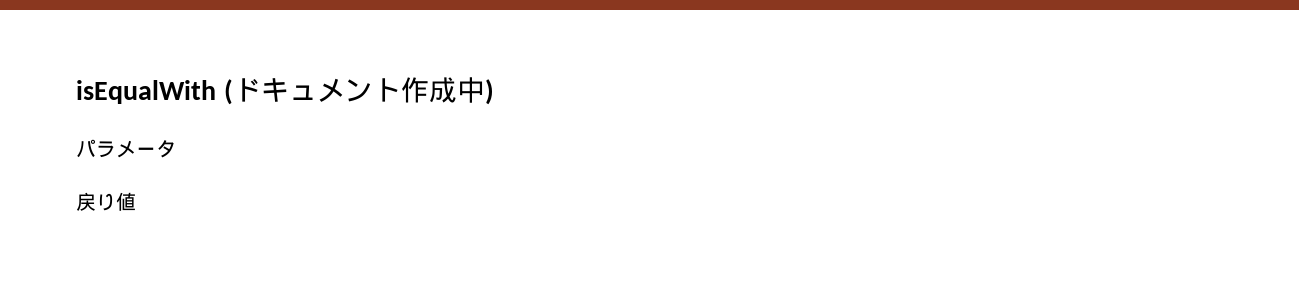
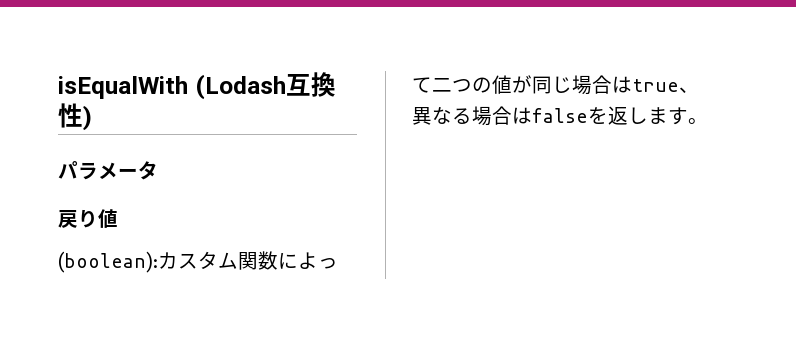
[223,77,485,105] (ドキュメント作成中 -> [194,72,336,100] [58,103,83,128] (Lodash互換性
(136, 201) none -> [58,251,338,273] [412,75,699,95] [412,106,708,126] // (boolean):カスタム関数によって二つの値が同じ場合はtrue、異なる場合はfalseを返します。

